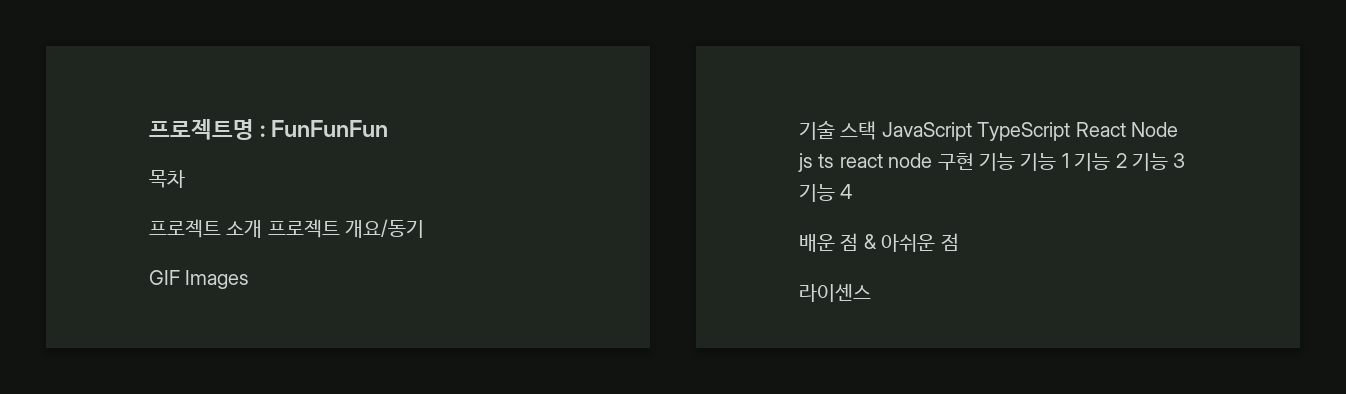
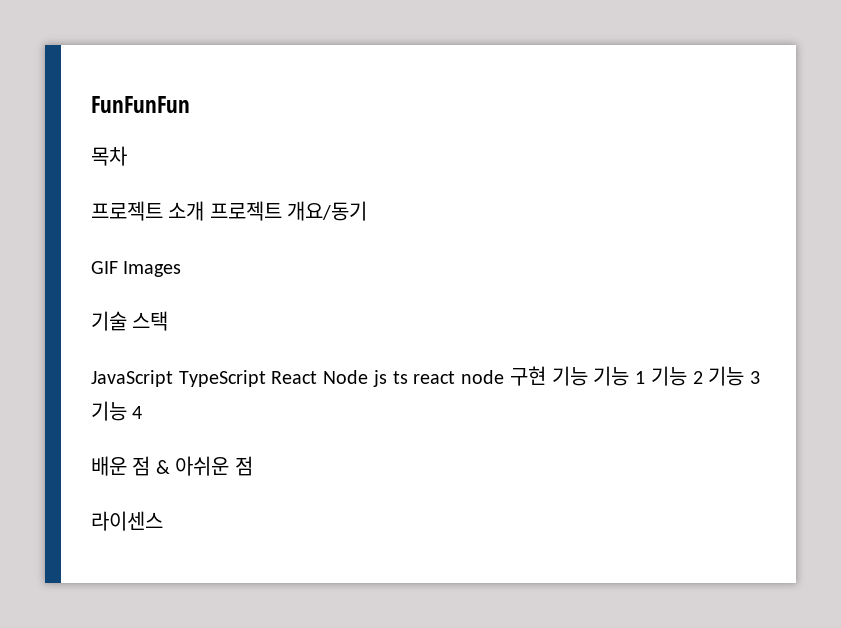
[149,119,266,140] 프로젝트명 : -> (91, 104) none
(877, 130) none -> (169, 321) //

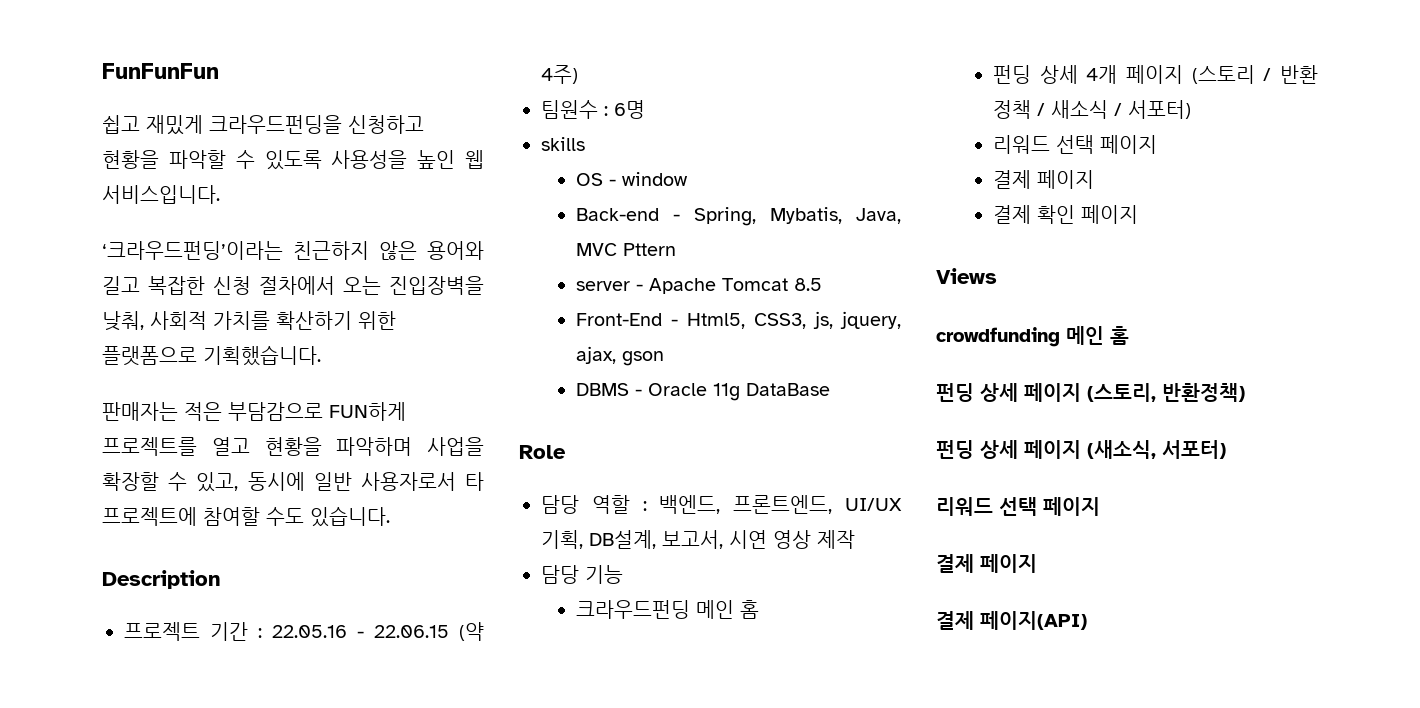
[91,146,127,166] [91,201,368,221] [91,261,182,277] [91,311,169,331] [91,366,761,387] [91,401,143,421] [91,456,253,476] [91,511,163,531] 목차 // 프로젝트 소개 프로젝트 개요/동기 // GIF Images // 기술 스택 // JavaScript TypeScript React Node js ts react node 구현 기능 기능 1 기능 2 기능 3 기능 4 // 배운 점 & 아쉬운 점 // 라이센스 -> [102,115,424,135] [102,150,484,170] [102,185,220,204] [102,241,484,260] [102,276,484,295] [102,311,396,331] [102,345,321,366] [102,402,406,421] [102,437,484,456] [102,472,484,492] [102,506,390,527] [102,570,221,589] [124,622,484,641] [541,65,578,84] [541,100,645,119] [541,137,585,151] [576,172,689,186] [576,207,901,226] [576,243,677,256] [576,278,823,294] [576,311,901,329] [576,346,665,366] [576,383,831,401] [519,445,566,459] [541,495,902,514] [541,530,855,549] [541,565,623,584] [576,600,760,619] [993,65,1318,84] [993,100,1192,119] [993,135,1158,154] [993,170,1095,189] [993,205,1139,224] [936,268,997,284] [936,326,1129,347] [936,383,1245,402] [936,440,1226,459] [936,497,1100,516] [936,554,1037,573] [936,611,1087,630] 쉽고 재밌게 크라우드펀딩을 신청하고 현황을 파악할 수 있도록 사용성을 높인 웹 서비스입니다. // ‘크라우드펀딩’이라는 친근하지 않은 용어와 길고 복잡한 신청 절차에서 오는 진입장벽을 낮춰, 사회적 가치를 확산하기 위한 플랫폼으로 기획했습니다. // 판매자는 적은 부담감으로 FUN하게 프로젝트를 열고 현황을 파악하며 사업을 확장할 수 있고, 동시에 일반 사용자로서 타 프로젝트에 참여할 수도 있습니다. // Description // 프로젝트 기간 : 22.05.16 - 22.06.15 (약 4주) // 팀원수 : 6명 // skills // OS - window // Back-end - Spring, Mybatis, Java, MVC Pttern // server - Apache Tomcat 8.5 // Front-End - Html5, CSS3, js, jquery, ajax, gson // DBMS - Oracle 11g DataBase // Role // 담당 역할 : 백엔드, 프론트엔드, UI/UX 기획, DB설계, 보고서, 시연 영상 제작 // 담당 기능 // 크라우드펀딩 메인 홈 // 펀딩 상세 4개 페이지 (스토리 / 반환 정책 / 새소식 / 서포터) // 리워드 선택 페이지 // 결제 페이지 // 결제 확인 페이지 // Views // crowdfunding 메인 홈 // 펀딩 상세 페이지 (스토리, 반환정책) // 펀딩 상세 페이지 (새소식, 서포터) // 리워드 선택 페이지 // 결제 페이지 // 결제 페이지(API)

